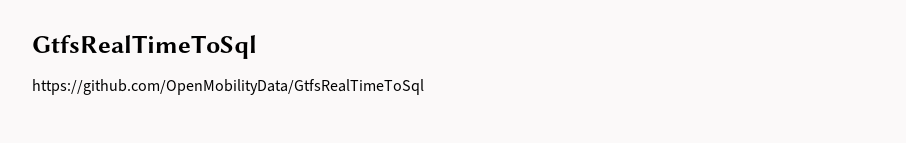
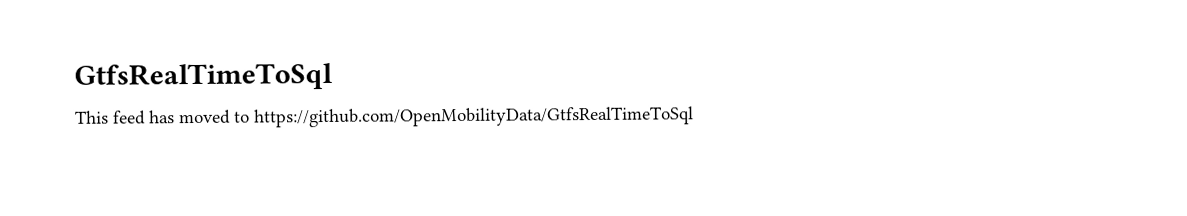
(257, 47) none -> [75,109,250,125] This feed has moved to

